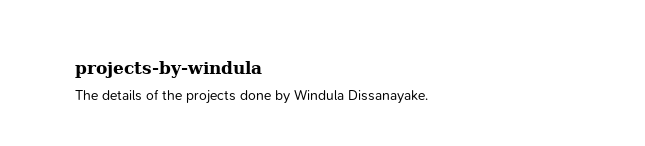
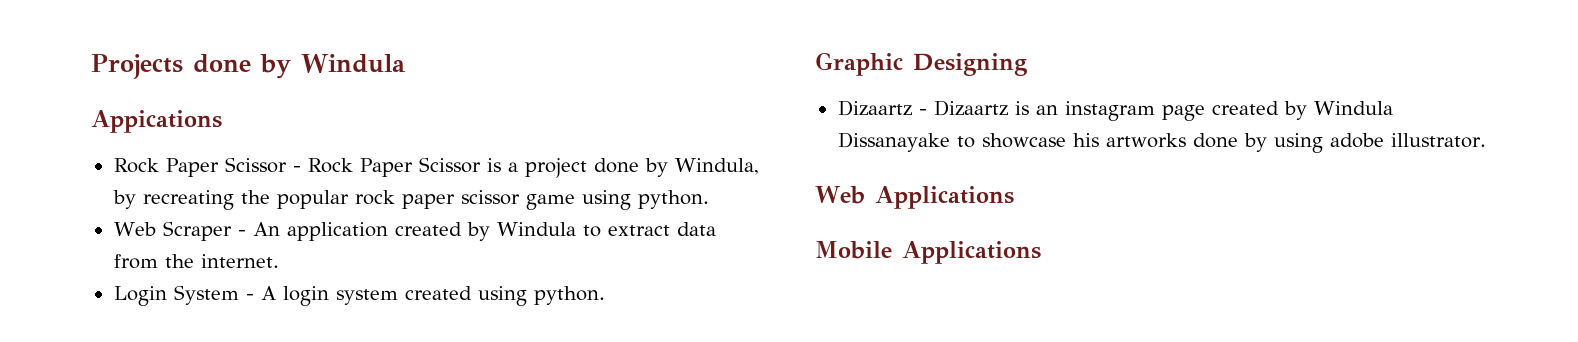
[75,61,262,78] [75,89,428,104] projects-by-windula // The details of the projects done by Windula Dissanayake. -> [91,54,405,79] [91,110,222,133] [113,157,759,178] [112,190,709,210] [113,221,716,241] [113,254,279,269] [113,285,605,306] [815,52,1027,76] [837,100,1393,121] [837,132,1486,153] [815,186,1014,209] [815,241,1041,264] Projects done by Windula // Appications // Rock Paper Scissor - Rock Paper Scissor is a project done by Windula, by recreating the popular rock paper scissor game using python. // Web Scraper - An application created by Windula to extract data from the internet. // Login System - A login system created using python. // Graphic Designing // Dizaartz - Dizaartz is an instagram page created by Windula Dissanayake to showcase his artworks done by using adobe illustrator. // Web Applications // Mobile Applications

